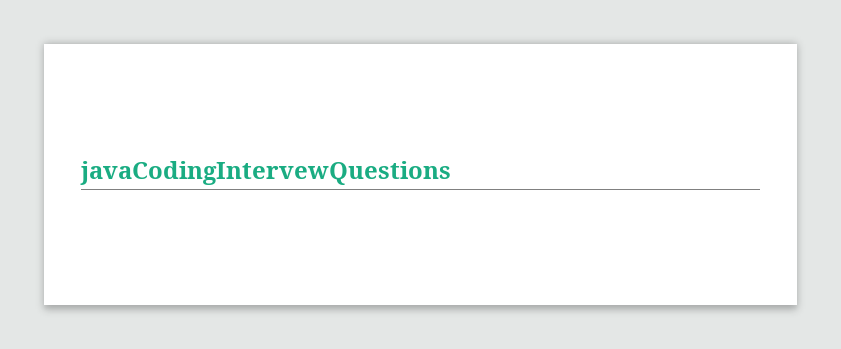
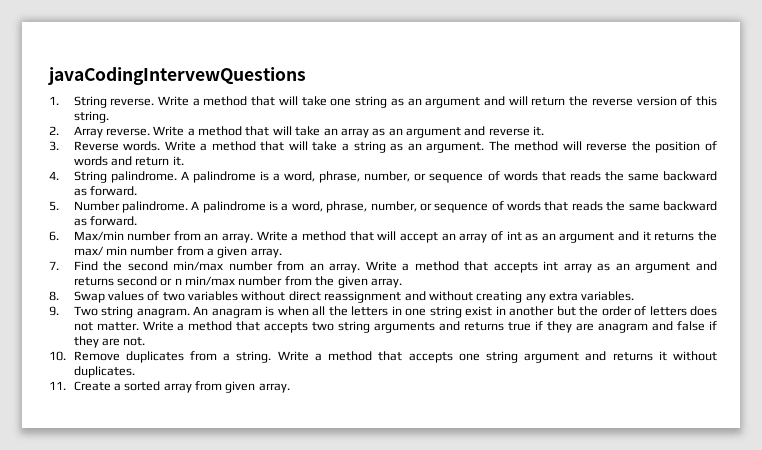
(451, 173) none -> [49,96,717,108] [73,111,109,123] [49,126,545,138] [49,141,718,153] [73,156,184,166] [49,171,717,183] [73,186,137,196] [49,201,717,213] [73,216,137,226] [49,231,717,243] [73,246,282,258] [49,261,718,273] [73,276,402,288] [49,291,635,303] [49,306,718,318] [73,321,718,333] [73,336,146,348] [49,351,718,363] [73,366,135,378] [49,381,290,393] // 1. String reverse. Write a method that will take one string as an argument and will return the reverse version of this string. // 2. Array reverse. Write a method that will take an array as an argument and reverse it. // 3. Reverse words. Write a method that will take a string as an argument. The method will reverse the position of words and return it. // 4. String palindrome. A palindrome is a word, phrase, number, or sequence of words that reads the same backward as forward. // 5. Number palindrome. A palindrome is a word, phrase, number, or sequence of words that reads the same backward as forward. // 6. Max/min number from an array. Write a method that will accept an array of int as an argument and it returns the max/ min number from a given array. // 7. Find the second min/max number from an array. Write a method that accepts int array as an argument and returns second or n min/max number from the given array. // 8. Swap values of two variables without direct reassignment and without creating any extra variables. // 9. Two string anagram. An anagram is when all the letters in one string exist in another but the order of letters does not matter. Write a method that accepts two string arguments and returns true if they are anagram and false if they are not. // 10. Remove duplicates from a string. Write a method that accepts one string argument and returns it without duplicates. // 11. Create a sorted array from given array.

